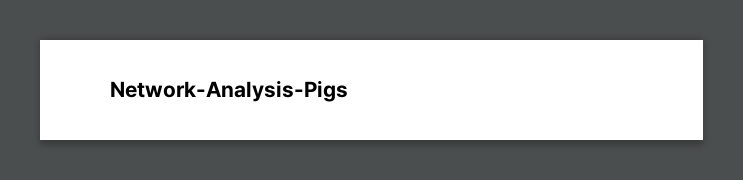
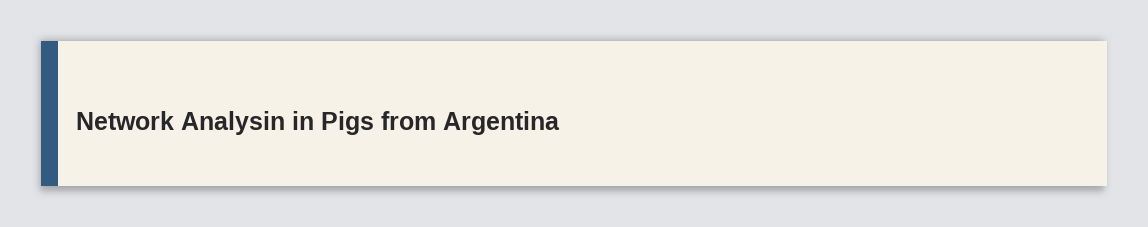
[110,80,348,102] Network-Analysis-Pigs -> [76,111,560,135] Network Analysin in Pigs from Argentina

